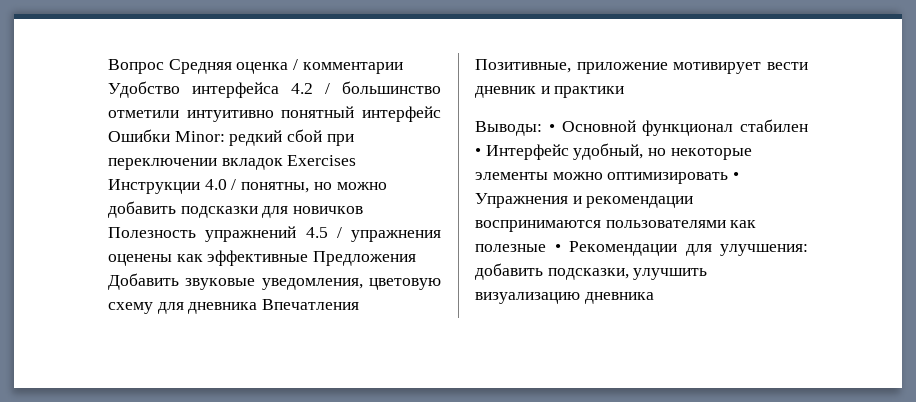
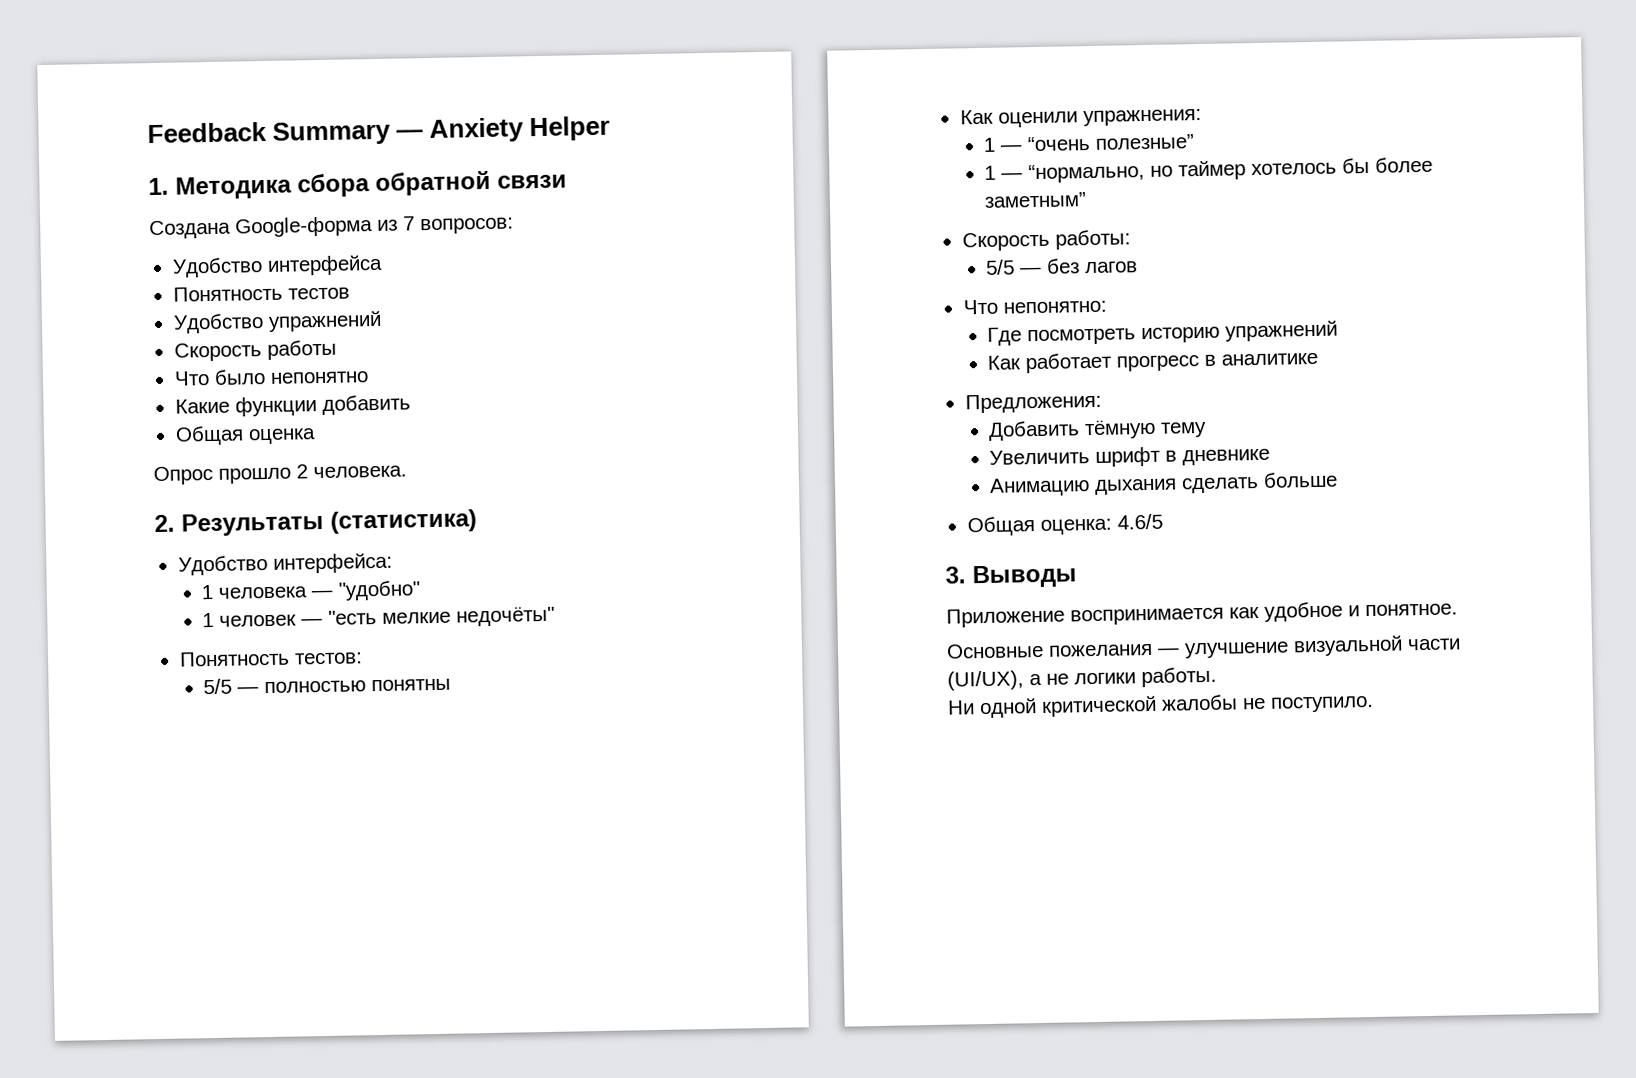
[108,59,403,74] [108,81,441,98] [108,106,442,122] [108,129,354,146] [108,155,357,170] [108,179,387,194] [108,201,364,218] [108,226,441,242] [108,250,417,266] [108,273,442,290] [108,299,360,314] [475,59,808,74] [475,86,625,98] [475,119,808,136] [475,143,752,160] [475,172,740,184] [475,193,694,208] [475,220,757,232] [475,241,808,256] [475,263,708,280] [475,292,654,304] Вопрос Средняя оценка / комментарии Удобство интерфейса 4.2 / большинство отметили интуитивно понятный интерфейс Ошибки Minor: редкий сбой при переключении вкладок Exercises Инструкции 4.0 / понятны, но можно добавить подсказки для новичков Полезность упражнений 4.5 / упражнения оценены как эффективные Предложения Добавить звуковые уведомления, цветовую схему для дневника Впечатления Позитивные, приложение мотивирует вести дневник и практики // Выводы: • Основной функционал стабилен • Интерфейс удобный, но некоторые элементы можно оптимизировать • Упражнения и рекомендации воспринимаются пользователями как полезные • Рекомендации для улучшения: добавить подсказки, улучшить визуализацию дневника -> [147,115,611,146] [148,170,567,200] [149,216,514,240] [171,254,383,278] [172,285,350,302] [172,310,382,334] [173,339,337,362] [173,369,369,386] [174,394,411,417] [174,425,316,446] [153,464,407,486] [154,509,477,537] [177,552,393,576] [201,580,422,601] [202,605,556,628] [178,650,363,667] [203,678,452,695] [959,108,1202,128] [983,134,1195,152] [984,156,1434,184] [984,192,1088,208] [961,229,1131,252] [985,258,1139,275] [962,299,1107,315] [987,320,1339,346] [987,352,1319,374] [964,392,1102,414] [988,418,1208,441] [989,446,1271,467] [989,471,1339,497] [966,513,1163,537] [945,564,1077,589] [946,601,1458,628] [946,635,1461,659] [947,666,1217,691] [947,694,1374,719] Feedback Summary — Anxiety Helper // 1. Методика сбора обратной связи // Создана Google-форма из 7 вопросов: // Удобство интерфейса // Понятность тестов // Удобство упражнений // Скорость работы // Что было непонятно // Какие функции добавить // Общая оценка // Опрос прошло 2 человека. // 2. Результаты (статистика) // Удобство интерфейса: // 1 человека — "удобно" // 1 человек — "есть мелкие недочёты" // Понятность тестов: // 5/5 — полностью понятны // Как оценили упражнения: // 1 — “очень полезные” // 1 — “нормально, но таймер хотелось бы более заметным” // Скорость работы: // 5/5 — без лагов // Что непонятно: // Где посмотреть историю упражнений // Как работает прогресс в аналитике // Предложения: // Добавить тёмную тему // Увеличить шрифт в дневнике // Анимацию дыхания сделать больше // Общая оценка: 4.6/5 // 3. Выводы // Приложение воспринимается как удобное и понятное. // Основные пожелания — улучшение визуальной части (UI/UX), а не логики работы. // Ни одной критической жалобы не поступило.

